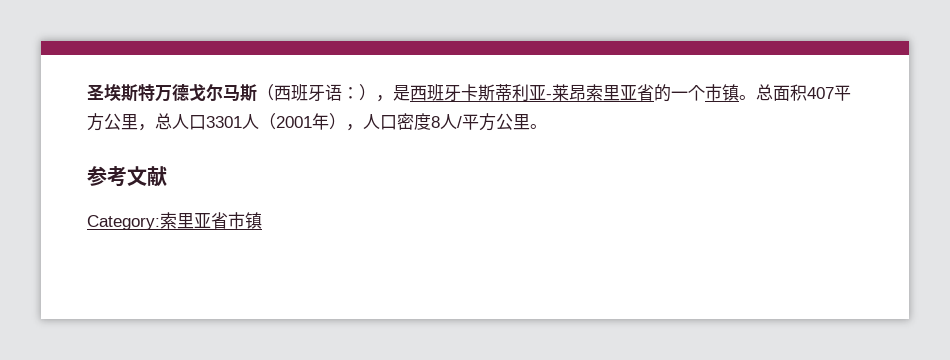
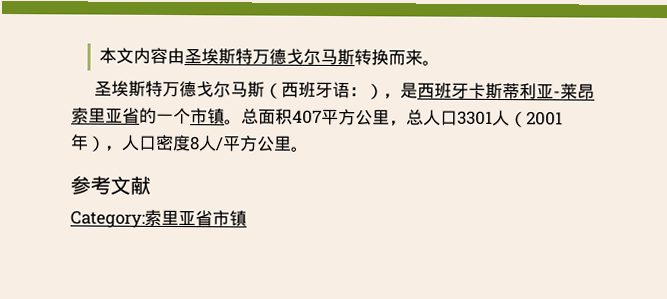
(87, 92) none -> [99,47,441,66] 本文内容由圣埃斯特万德戈尔马斯转换而来。 //

